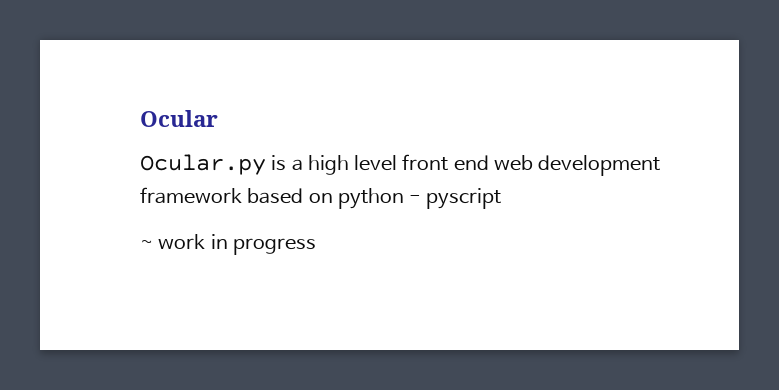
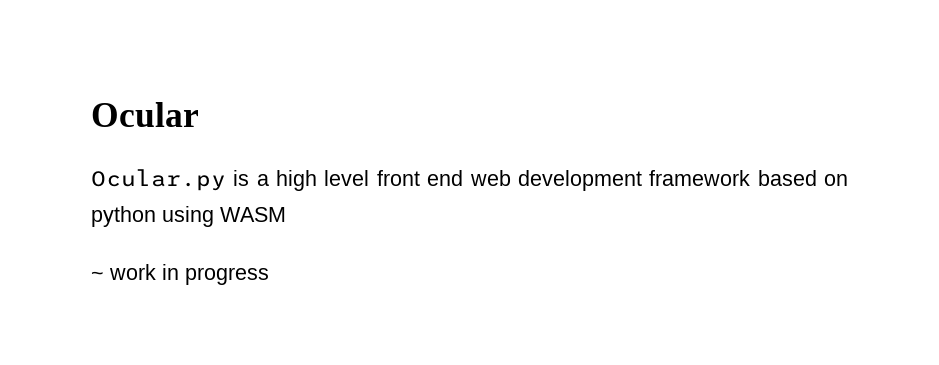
[409,188,502,209] - pyscript -> [162,206,286,227] using WASM

